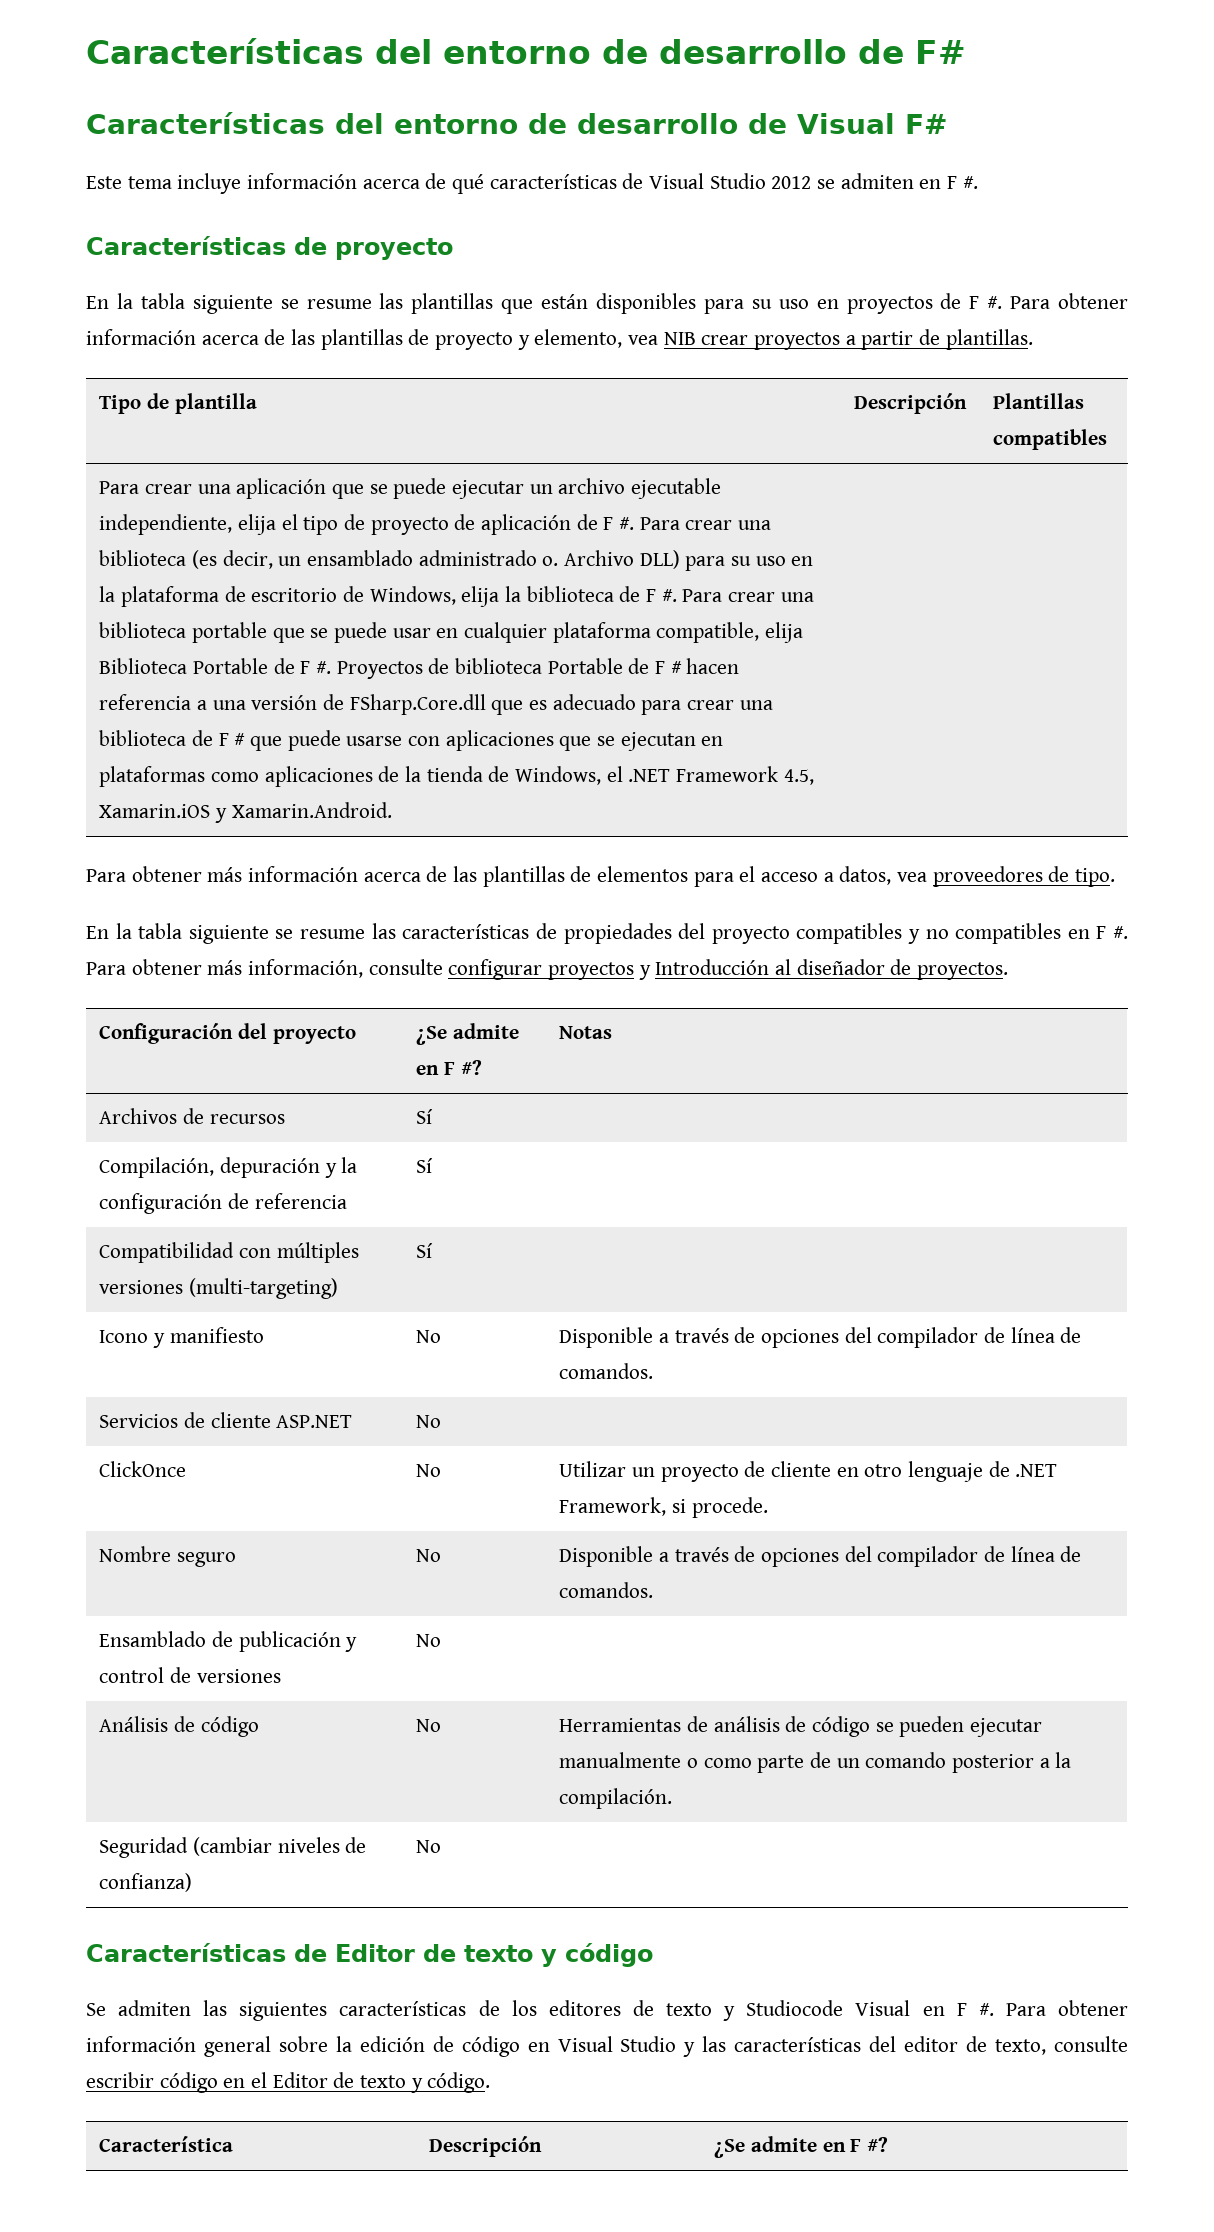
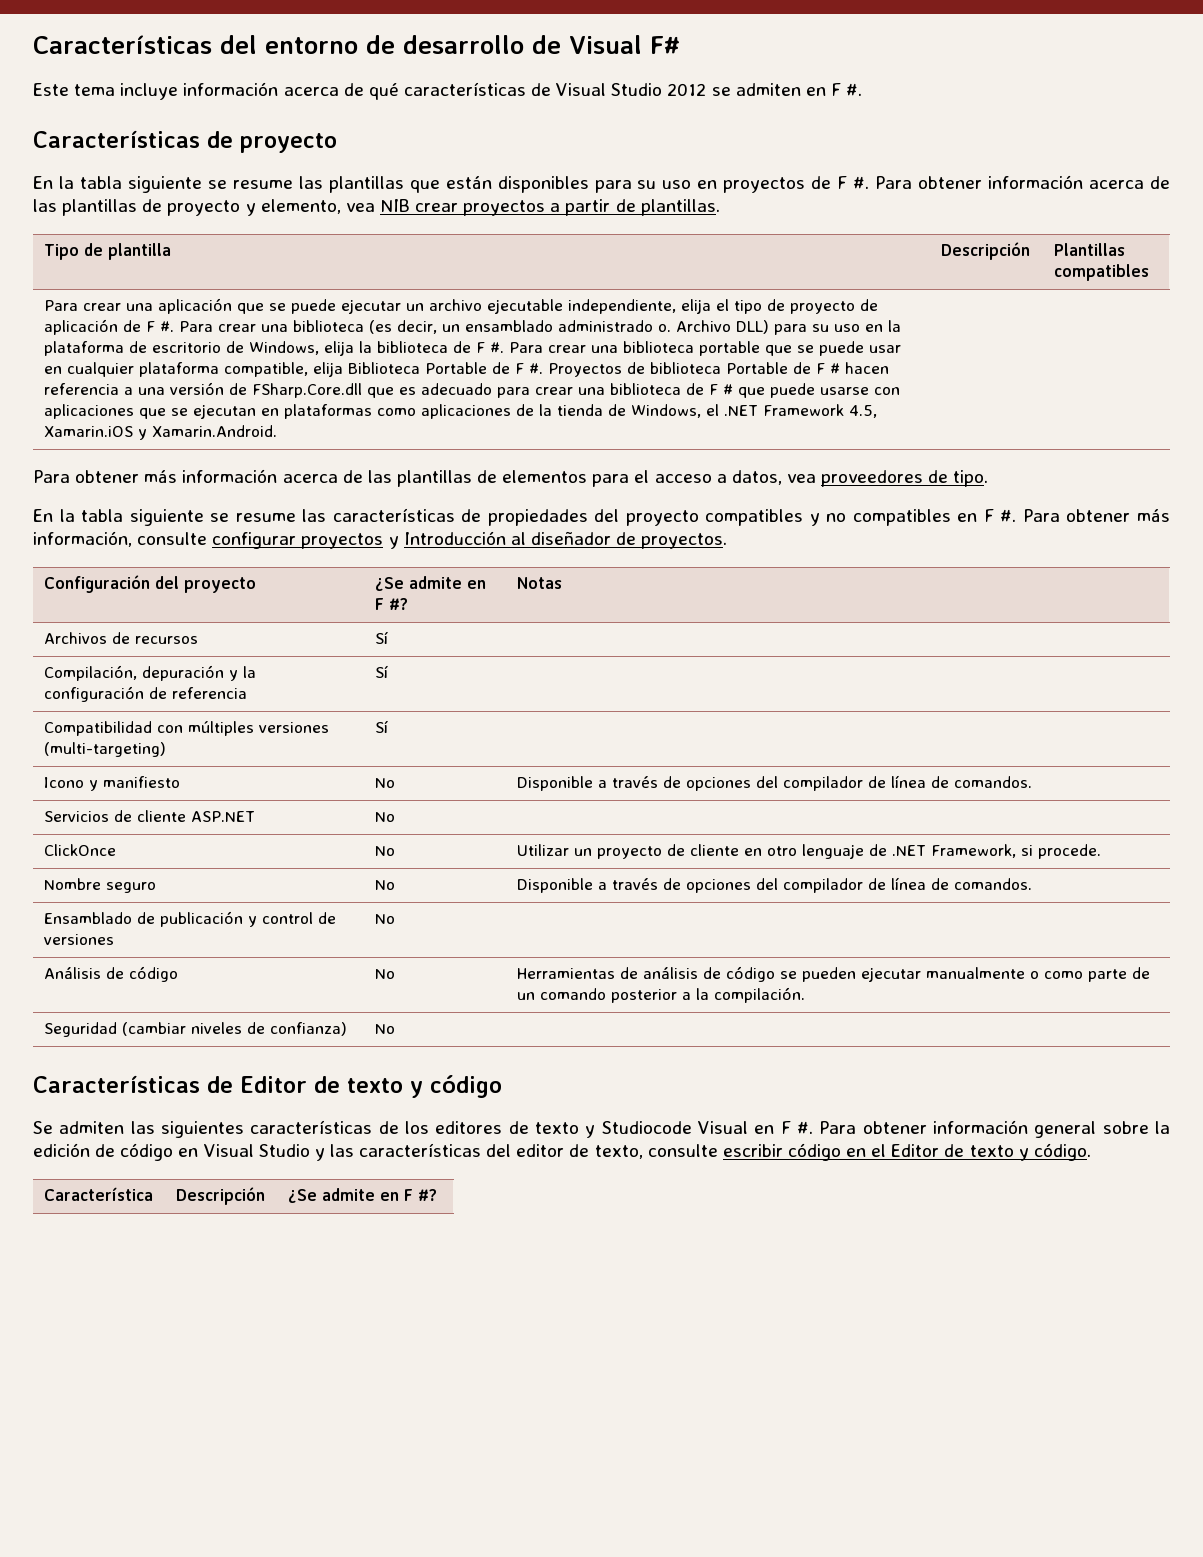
[86,38,966,64] [86,112,787,134] Características del entorno de desarrollo de F# // Características del entorno de desarrollo de -> [33,35,561,54] Características del entorno de desarrollo de

